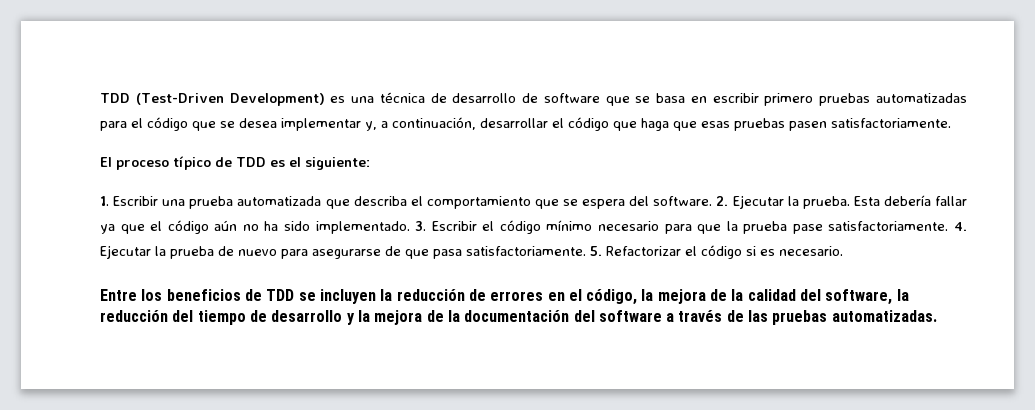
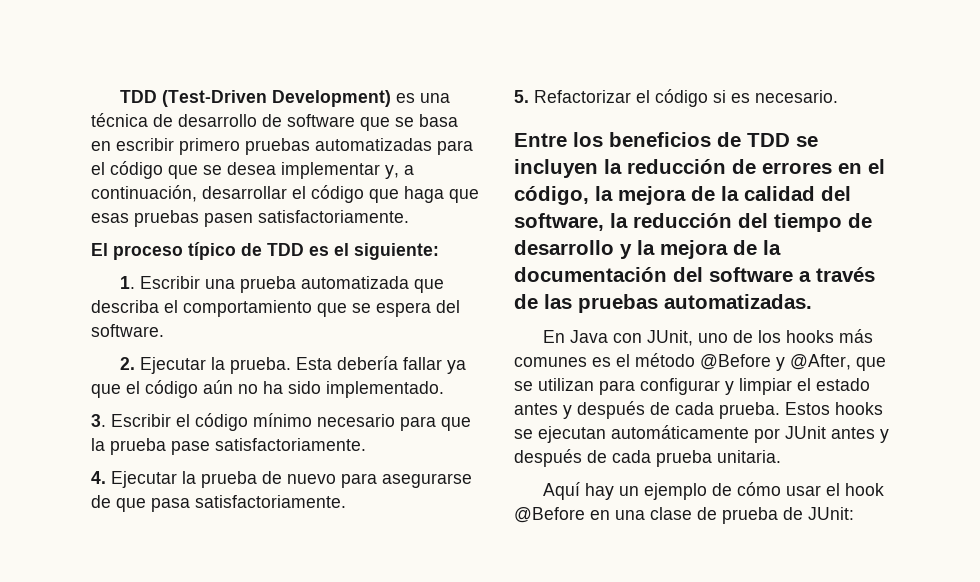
(713, 201) none -> (164, 330) //
(410, 227) none -> (444, 389) //
(949, 226) none -> (366, 444) //
(586, 251) none -> (346, 501) //
(937, 316) none -> [543,329,874,346] [514,353,886,371] [514,378,870,395] [514,401,883,419] [514,425,889,443] [514,449,781,467] [543,482,885,500] [514,507,854,524] // En Java con JUnit, uno de los hooks más comunes es el método @Before y @After, que se utilizan para configurar y limpiar el estado antes y después de cada prueba. Estos hooks se ejecutan automáticamente por JUnit antes y después de cada prueba unitaria. // Aquí hay un ejemplo de cómo usar el hook @Before en una clase de prueba de JUnit:

